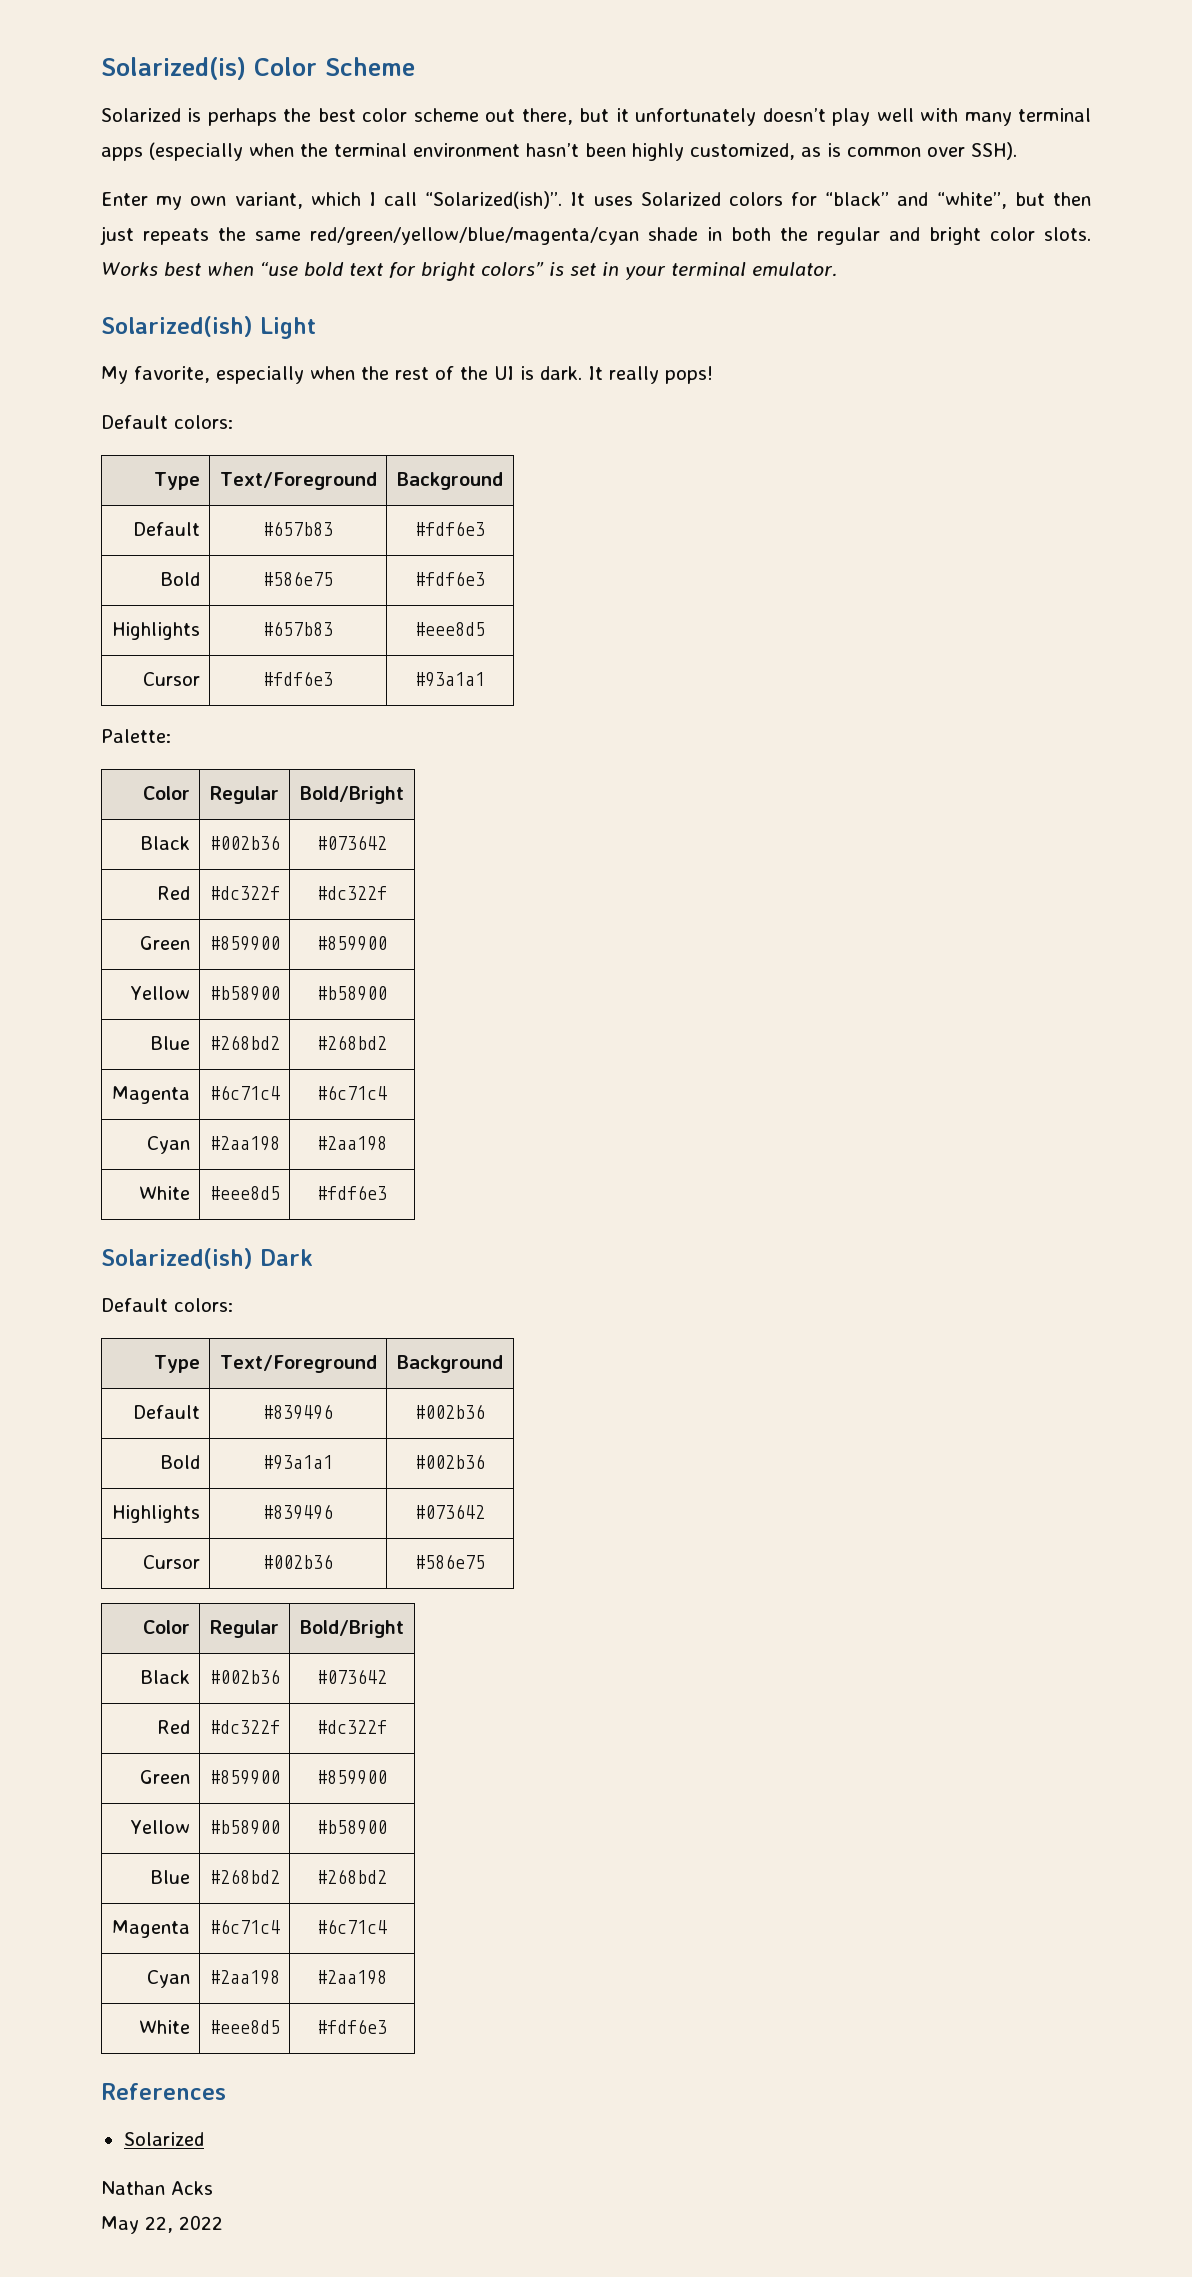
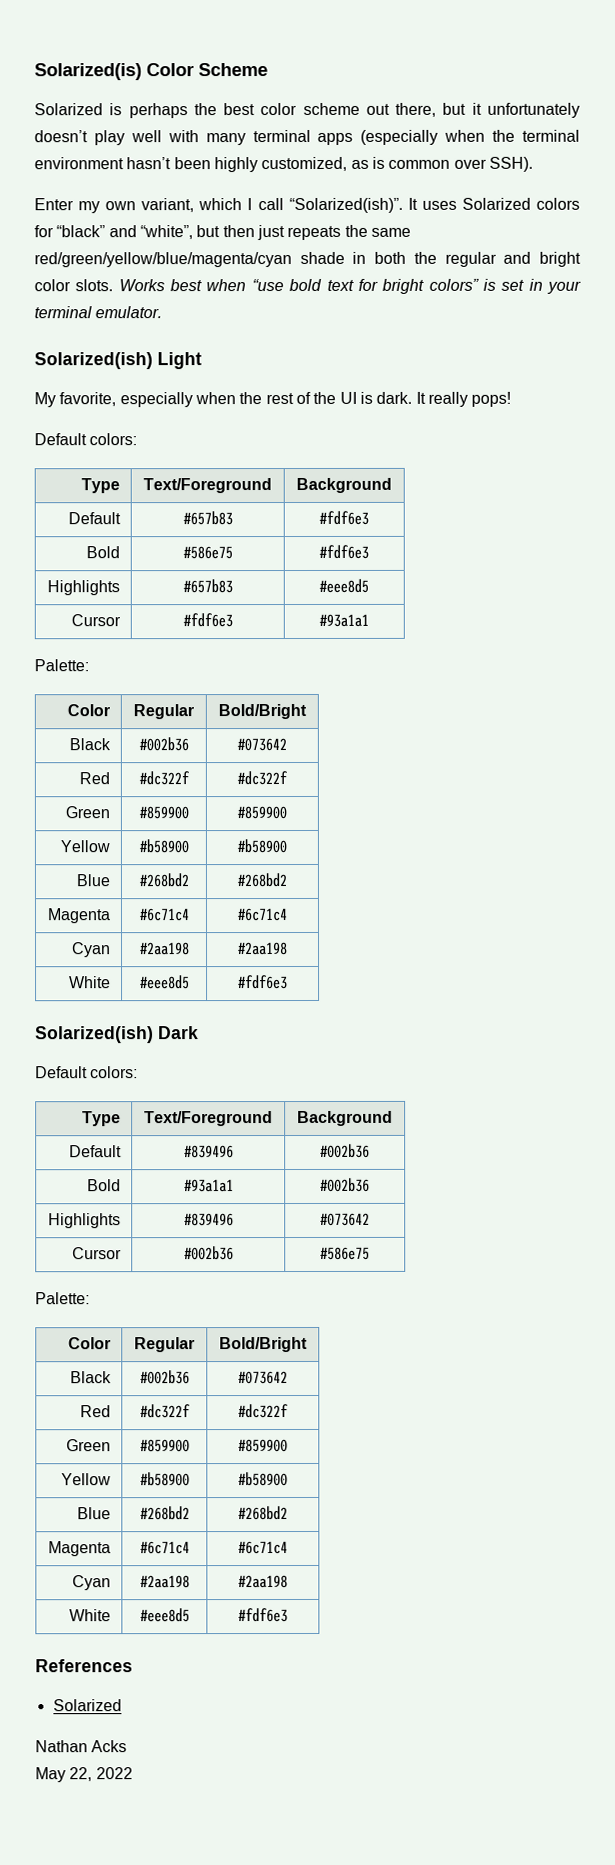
(485, 1561) none -> [35,1292,90,1305] // Palette:

